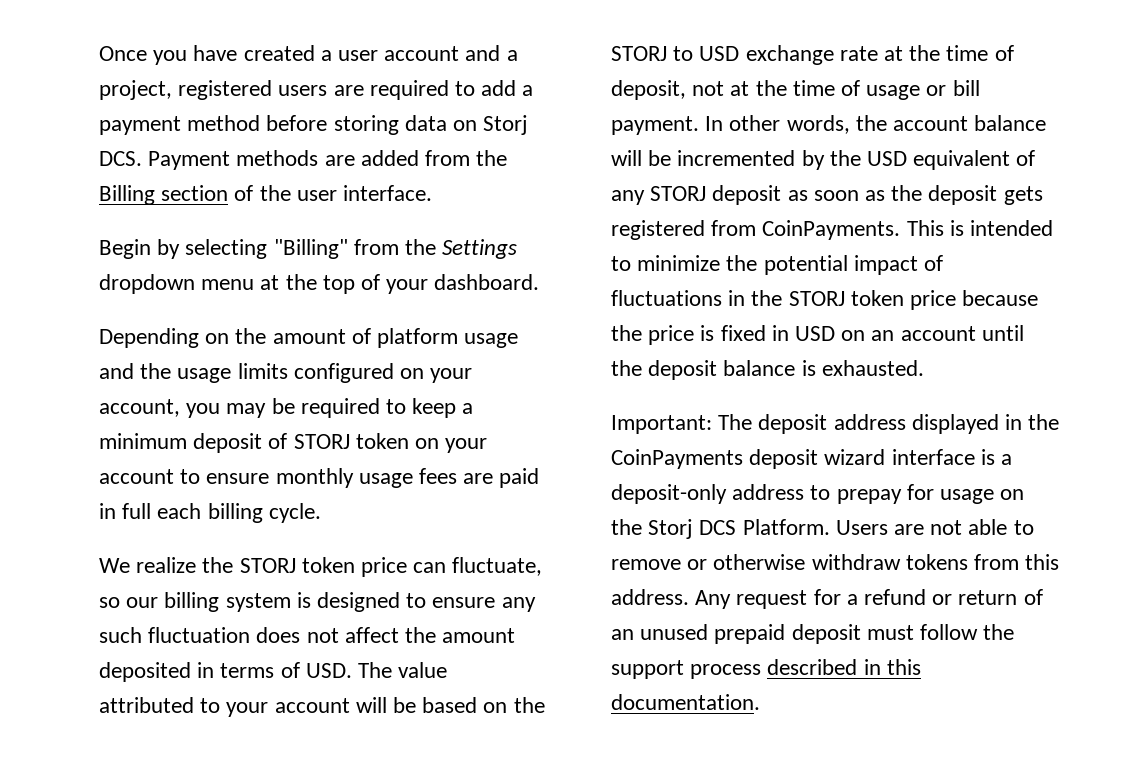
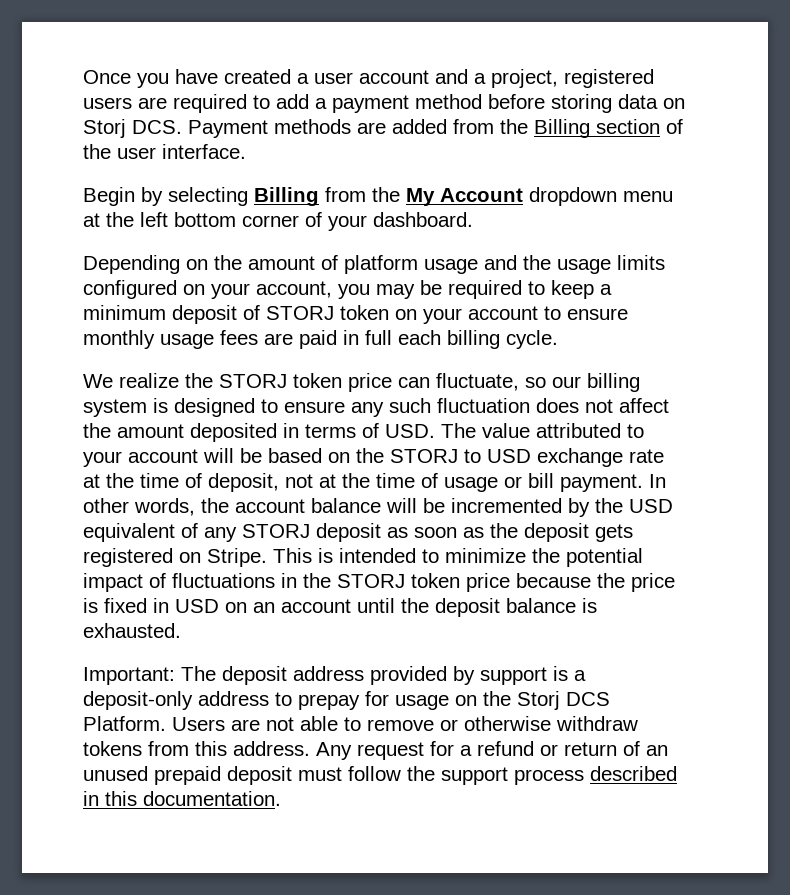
[273,239,518,259] "Billing" from the Settings -> [254,187,523,206] Billing from the My Account
[322,275,355,294] top -> [140,212,299,227] left bottom corner
[711,220,901,240] from CoinPayments. -> [179,548,267,567] on Stripe.
[911,414,1060,434] [611,449,975,469] displayed in the CoinPayments deposit wizard interface -> [370,666,547,685] provided by support

